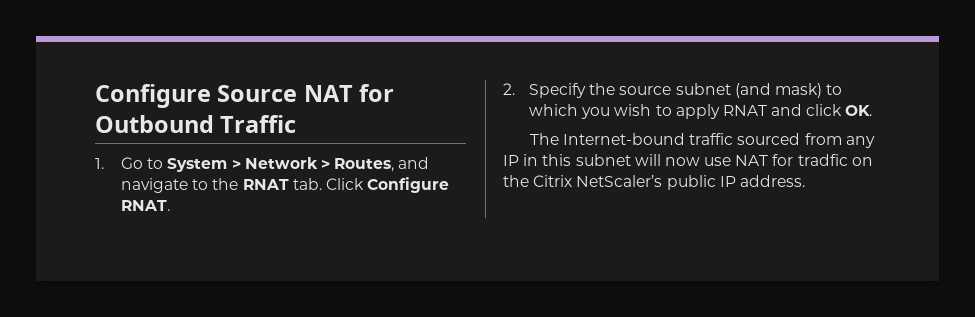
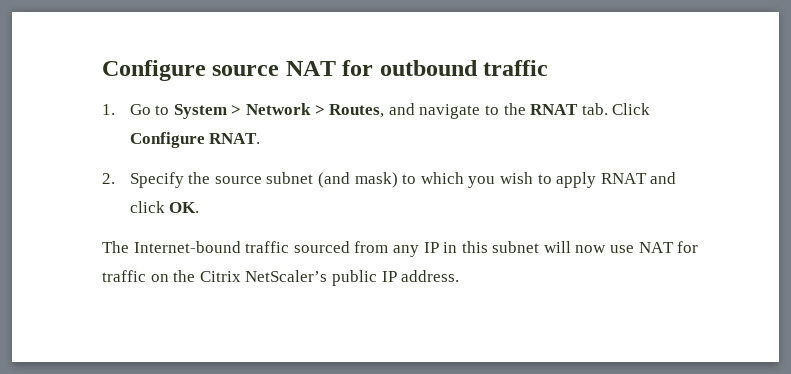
[95,84,395,108] [95,115,297,133] Configure Source NAT for Outbound Traffic -> [102,60,549,81] Configure source NAT for outbound traffic
[797,154,848,166] tradfic -> [102,270,146,282] traffic

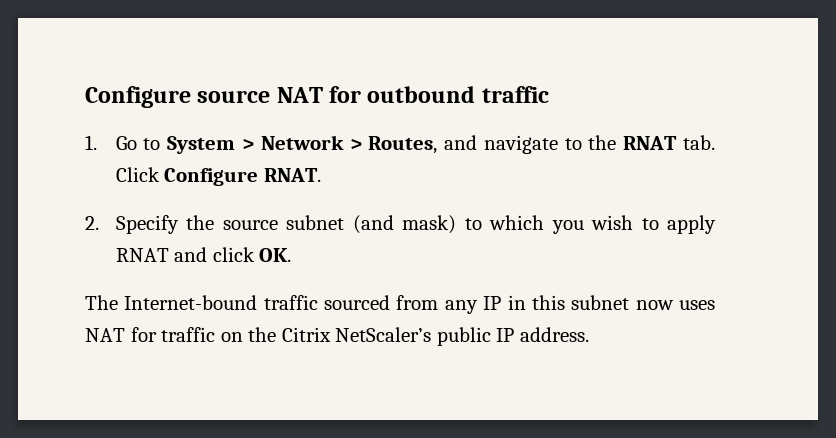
[543,241,635,253] will now use -> [635,300,716,310] now uses

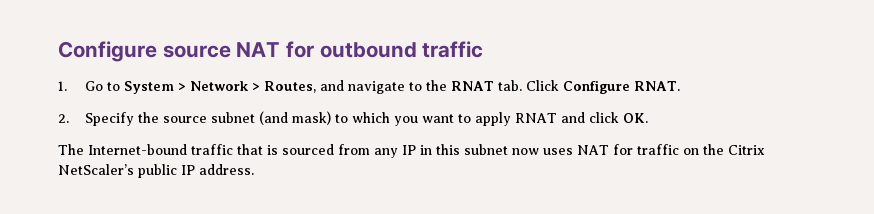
[591,215,634,230] wish -> [422,114,455,123] want
(318, 302) none -> [237,144,278,155] that is

